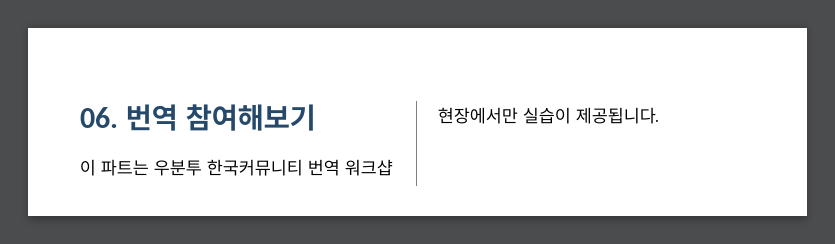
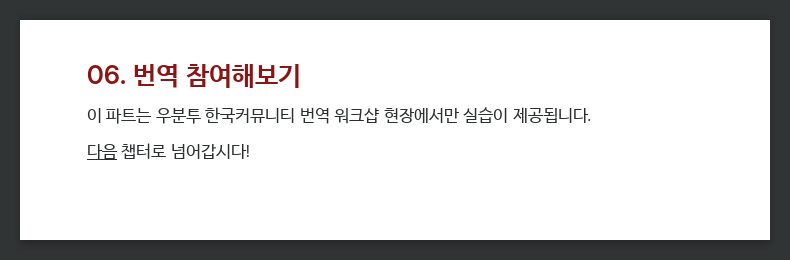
(659, 115) none -> [87,143,250,159] // 다음 챕터로 넘어갑시다!

